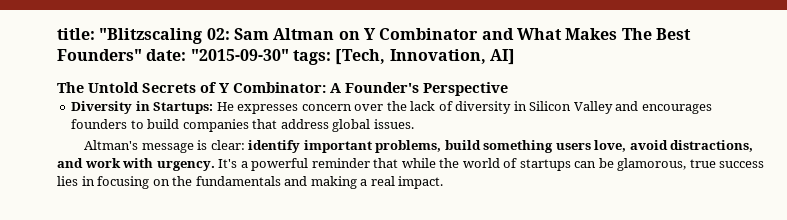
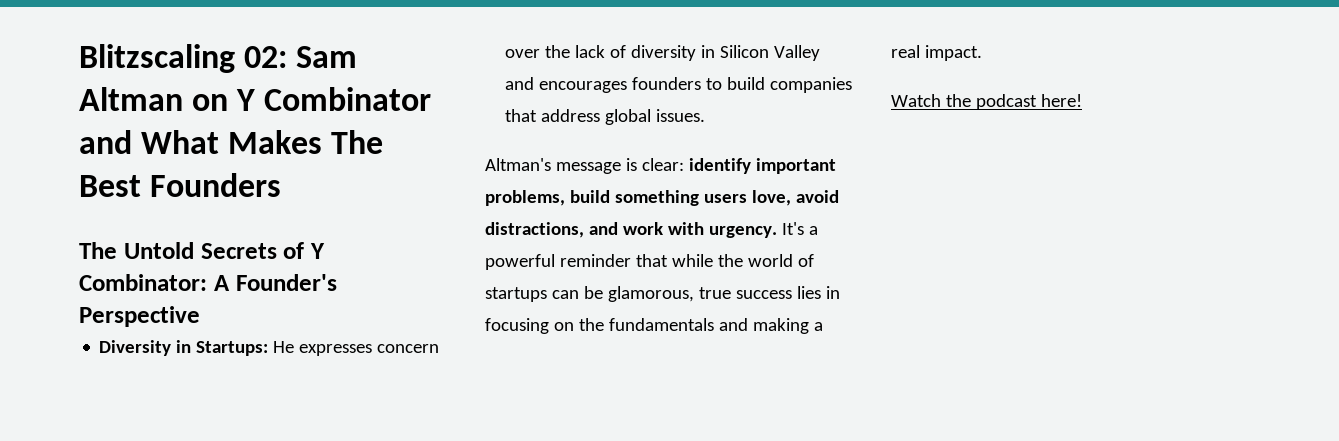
[57,28,203,44] title: "Blitzscaling -> [79,44,235,73] Blitzscaling
[57,49,515,65] Founders" date: "2015-09-30" tags: [Tech, Innovation, AI] -> [150,173,282,197] Founders
(444, 182) none -> [891,94,1082,110] // Watch the podcast here!

